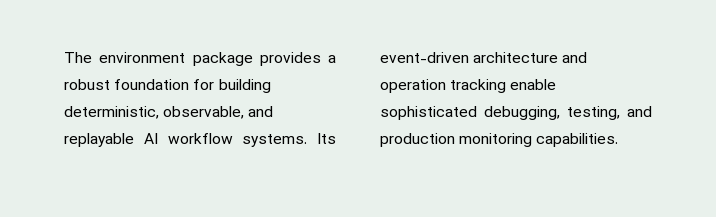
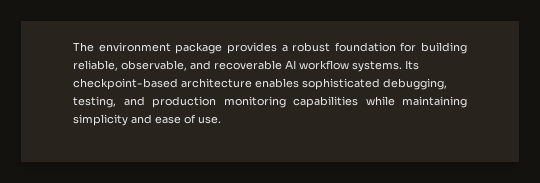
[64,106,159,119] deterministic, -> [73,60,118,71] reliable,
[64,133,134,147] replayable -> [214,60,282,70] recoverable
[380,52,588,63] [380,79,557,93] event-driven architecture and operation tracking enable -> [73,78,299,90] checkpoint-based architecture enables
[536,133,619,147] capabilities. -> [293,96,467,108] [73,114,221,126] capabilities while maintaining simplicity and ease of use.

